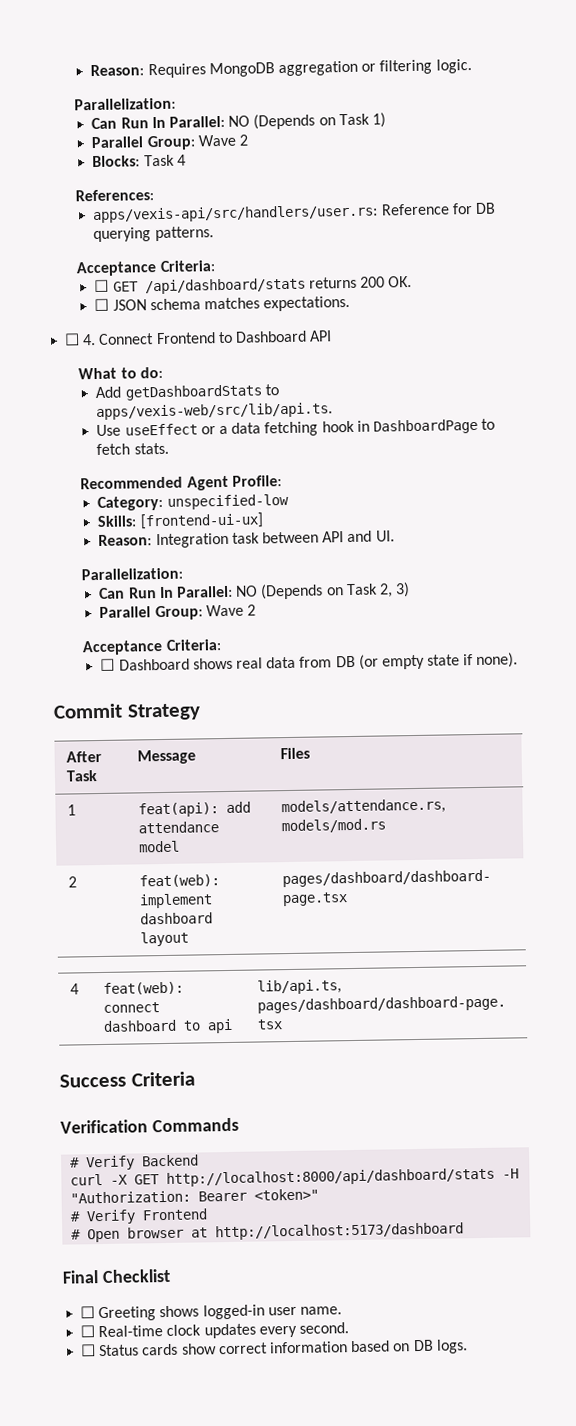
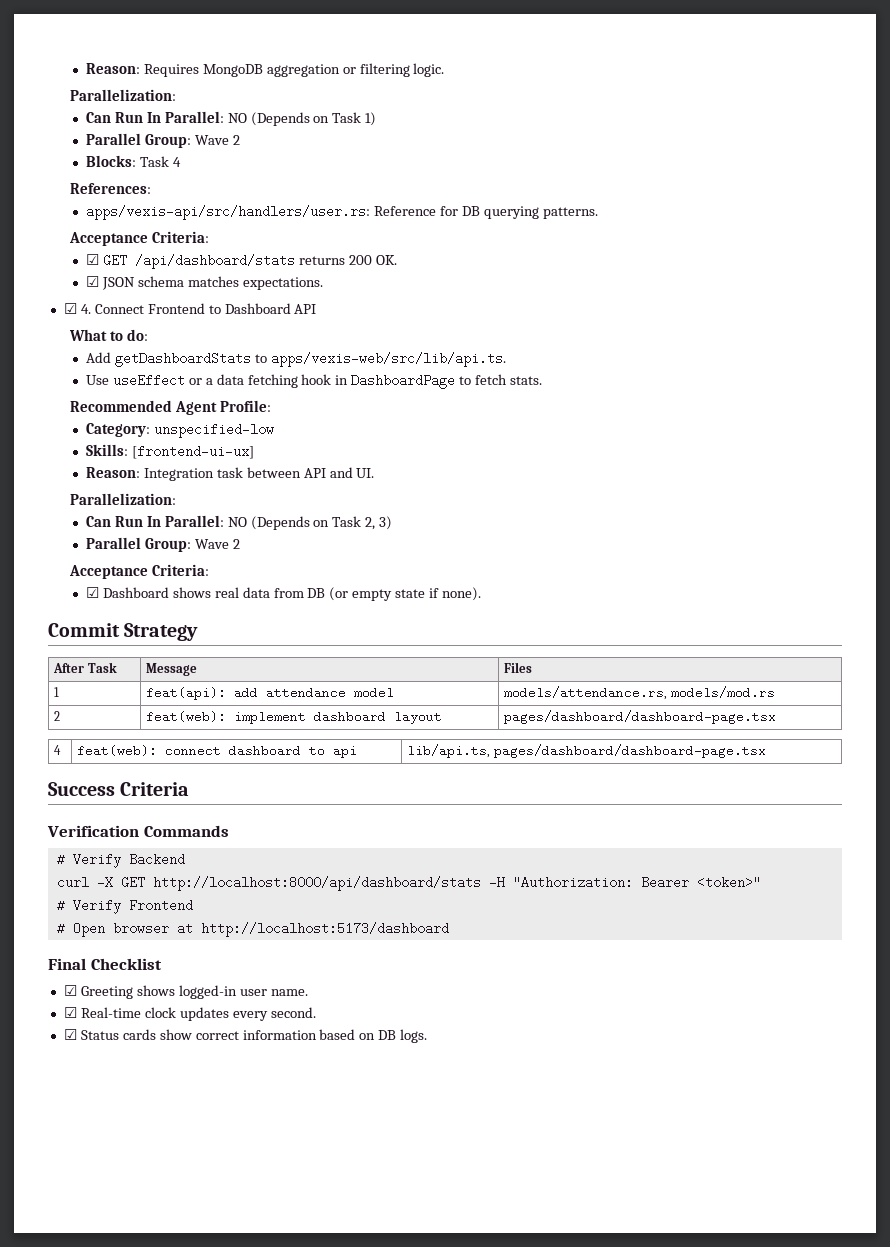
[94,279,110,293] ☐ -> [85,254,99,265] ☑
[94,298,110,312] ☐ -> [85,276,99,287] ☑
[64,333,81,346] ☐ -> [63,303,77,314] ☑
[100,658,116,671] ☐ -> [85,587,99,598] ☑
[80,1306,96,1319] ☐ -> [63,985,77,996] ☑
[80,1325,96,1338] ☐ -> [63,1007,77,1018] ☑
[81,1344,97,1357] ☐ -> [63,1029,77,1040] ☑

